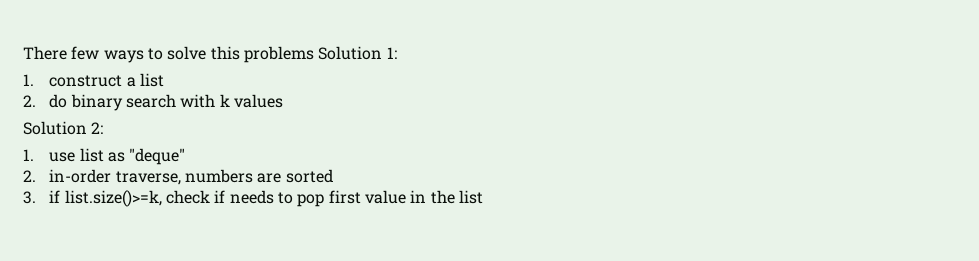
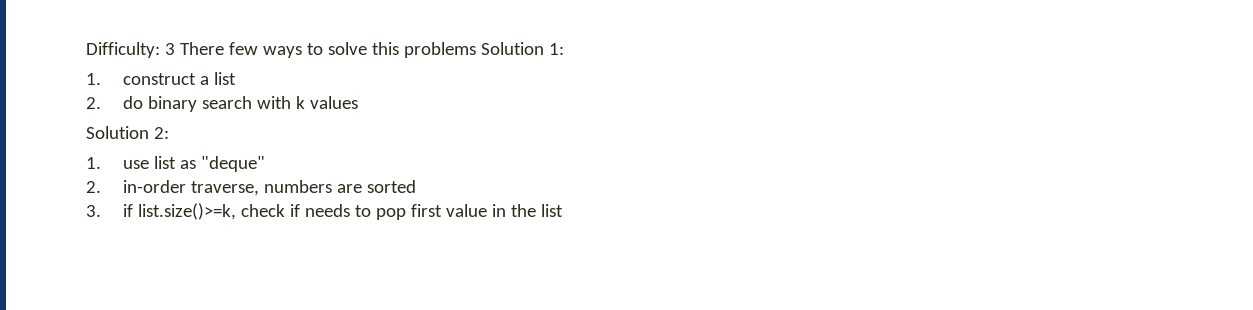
(23, 53) none -> [86,42,175,58] Difficulty: 3

